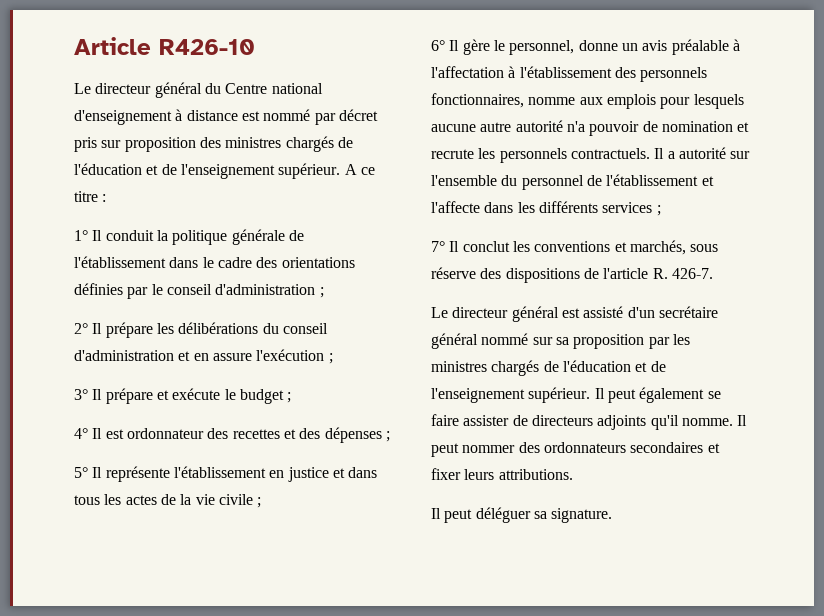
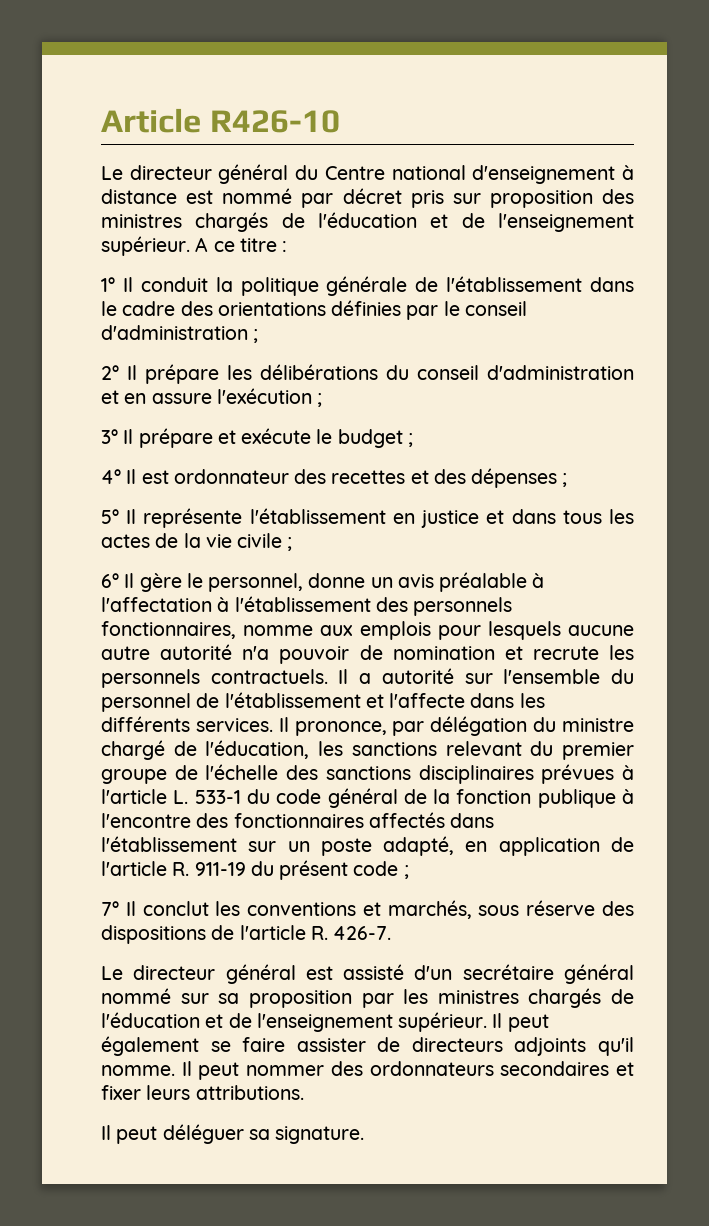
[602,202,653,213] services -> [195,716,634,736] [101,740,634,760] [101,764,634,784] [101,788,634,808] [101,812,495,828] [101,836,634,856] [101,860,399,880] services. Il prononce, par délégation du ministre chargé de l'éducation, les sanctions relevant du premier groupe de l'échelle des sanctions disciplinaires prévues à l'article L. 533-1 du code général de la fonction publique à l'encontre des fonctionnaires affectés dans l'établissement sur un poste adapté, en application de l'article R. 911-19 du présent code

